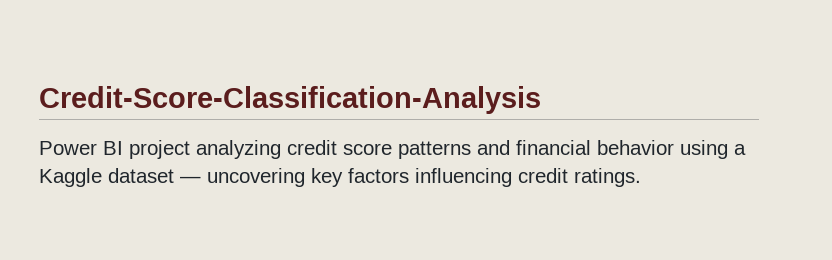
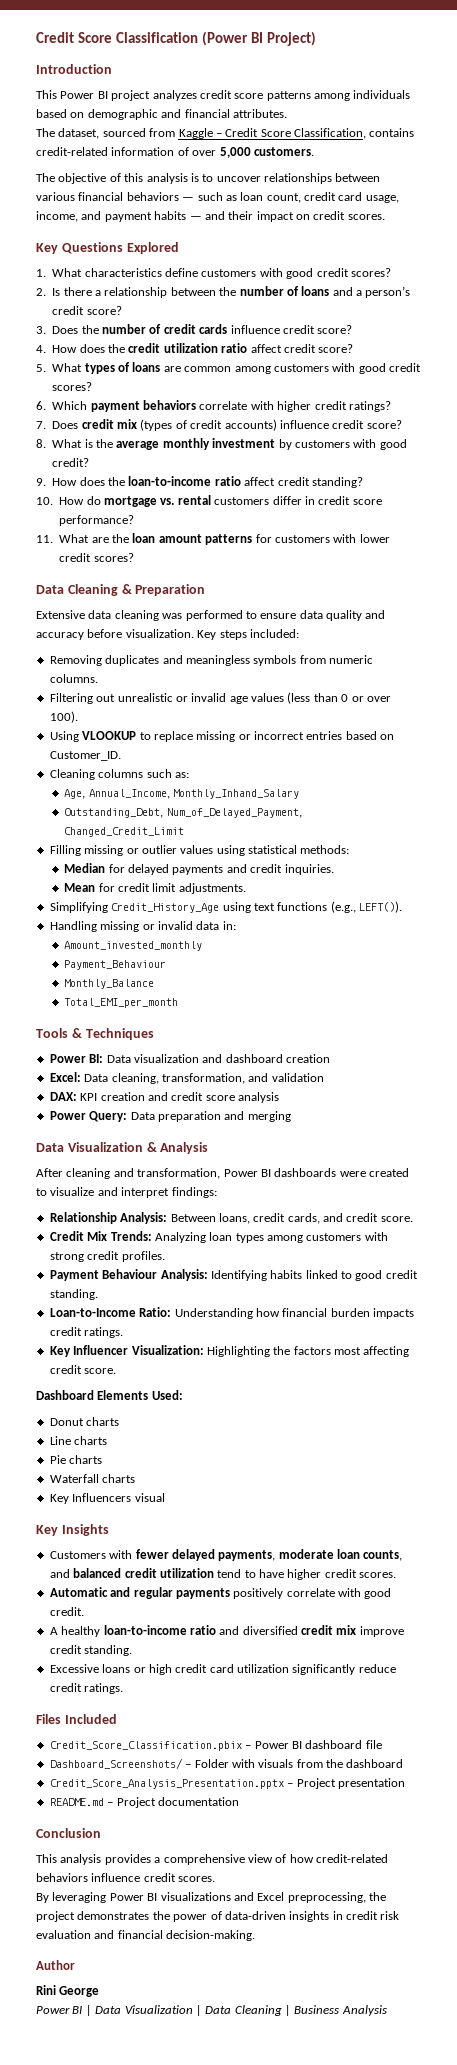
[39,86,541,114] [39,140,746,159] [39,168,641,187] Credit-Score-Classification-Analysis // Power BI project analyzing credit score patterns and financial behavior using a Kaggle dataset — uncovering key factors influencing credit ratings. -> [36,31,316,46] [36,64,112,74] [36,90,411,101] [36,109,287,120] [36,128,415,139] [36,147,314,158] [36,173,381,184] [36,192,399,203] [36,211,385,222] [36,242,179,254] [36,268,391,279] [36,286,411,298] [52,306,122,315] [36,324,353,334] [36,343,354,353] [36,362,421,374] [52,382,93,391] [36,400,391,412] [36,419,402,431] [36,438,407,450] [52,458,90,467] [36,476,363,488] [36,495,382,507] [59,515,135,526] [36,533,390,545] [59,553,134,562] [36,584,206,596] [36,610,386,621] [36,629,299,640] [49,655,373,666] [49,674,98,683] [49,692,391,704] [49,711,78,723] [49,731,395,742] [49,751,121,761] [49,769,189,780] [64,789,300,799] [64,808,302,818] [64,827,185,837] [49,845,350,856] [64,863,334,875] [64,883,246,894] [49,901,402,913] [49,921,236,932] [64,941,203,951] [64,960,167,970] [64,979,155,989] [64,998,179,1008] [36,1028,154,1040] [49,1054,330,1063] [49,1072,324,1084] [49,1092,279,1103] [49,1111,291,1122] [36,1142,209,1154] [36,1168,409,1179] [36,1187,217,1198] [49,1212,413,1224] [49,1231,388,1243] [49,1251,165,1262] [49,1269,418,1281] [49,1289,98,1300] [49,1307,414,1319] [49,1327,124,1338] [49,1345,410,1357] [49,1365,117,1374] [36,1390,183,1400] [49,1417,120,1426] [49,1436,108,1445] [49,1455,103,1464] [49,1474,136,1483] [49,1493,165,1504] [36,1524,109,1536] [49,1549,403,1561] [49,1568,397,1580] [49,1587,392,1599] [49,1607,84,1616] [49,1625,404,1637] [49,1645,133,1656] [49,1664,396,1675] [49,1683,124,1694] [36,1714,117,1724] [49,1740,382,1751] [49,1758,404,1769] [49,1778,405,1789] [49,1797,239,1808] [36,1828,101,1838] [36,1854,388,1865] [36,1873,216,1882] [36,1892,386,1903] [36,1911,400,1922] [36,1930,256,1941] [36,1960,75,1970] [36,1985,100,1997] [36,2005,387,2016] Credit Score Classification (Power BI Project) // Introduction // This Power BI project analyzes credit score patterns among individuals based on demographic and financial attributes. // The dataset, sourced from Kaggle – Credit Score Classification, contains credit-related information of over 5,000 customers. // The objective of this analysis is to uncover relationships between various financial behaviors — such as loan count, credit card usage, income, and payment habits — and their impact on credit scores. // Key Questions Explored // 1. What characteristics define customers with good credit scores? // 2. Is there a relationship between the number of loans and a person’s credit score? // 3. Does the number of credit cards influence credit score? // 4. How does the credit utilization ratio affect credit score? // 5. What types of loans are common among customers with good credit scores? // 6. Which payment behaviors correlate with higher credit ratings? // 7. Does credit mix (types of credit accounts) influence credit score? // 8. What is the average monthly investment by customers with good credit? // 9. How does the loan-to-income ratio affect credit standing? // 10. How do mortgage vs. rental customers differ in credit score performance? // 11. What are the loan amount patterns for customers with lower credit scores? // Data Cleaning & Preparation // Extensive data cleaning was performed to ensure data quality and accuracy before visualization. Key steps included: // Removing duplicates and meaningless symbols from numeric columns. // Filtering out unrealistic or invalid age values (less than 0 or over 100). // Using VLOOKUP to replace missing or incorrect entries based on Customer_ID. // Cleaning columns such as: // Age, Annual_Income, Monthly_Inhand_Salary // Outstanding_Debt, Num_of_Delayed_Payment, Changed_Credit_Limit // Filling missing or outlier values using statistical methods: // Median for delayed payments and credit inquiries. // Mean for credit limit adjustments. // Simplifying Credit_History_Age using text functions (e.g., LEFT()). // Handling missing or invalid data in: // Amount_invested_monthly // Payment_Behaviour // Monthly_Balance // Total_EMI_per_month // Tools & Techniques // Power BI: Data visualization and dashboard creation // Excel: Data cleaning, transformation, and validation // DAX: KPI creation and credit score analysis // Power Query: Data preparation and merging // Data Visualization & Analysis // After cleaning and transformation, Power BI dashboards were created to visualize and interpret findings: // Relationship Analysis: Between loans, credit cards, and credit score. // Credit Mix Trends: Analyzing loan types among customers with strong credit profiles. // Payment Behaviour Analysis: Identifying habits linked to good credit standing. // Loan-to-Income Ratio: Understanding how financial burden impacts credit ratings. // Key Influencer Visualization: Highlighting the factors most affecting credit score. // Dashboard Elements Used: // Donut charts // Line charts // Pie charts // Waterfall charts // Key Influencers visual // Key Insights // Customers with fewer delayed payments, moderate loan counts, and balanced credit utilization tend to have higher credit scores. // Automatic and regular payments positively correlate with good credit. // A healthy loan-to-income ratio and diversified credit mix improve credit standing. // Excessive loans or high credit card utilization significantly reduce credit ratings. // Files Included // Credit_Score_Classification.pbix – Power BI dashboard file // Dashboard_Screenshots/ – Folder with visuals from the dashboard // Credit_Score_Analysis_Presentation.pptx – Project presentation // README.md – Project documentation // Conclusion // This analysis provides a comprehensive view of how credit-related behaviors influence credit scores. // By leveraging Power BI visualizations and Excel preprocessing, the project demonstrates the power of data-driven insights in credit risk evaluation and financial decision-making. // Author // Rini George // Power BI | Data Visualization | Data Cleaning | Business Analysis

